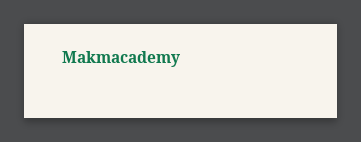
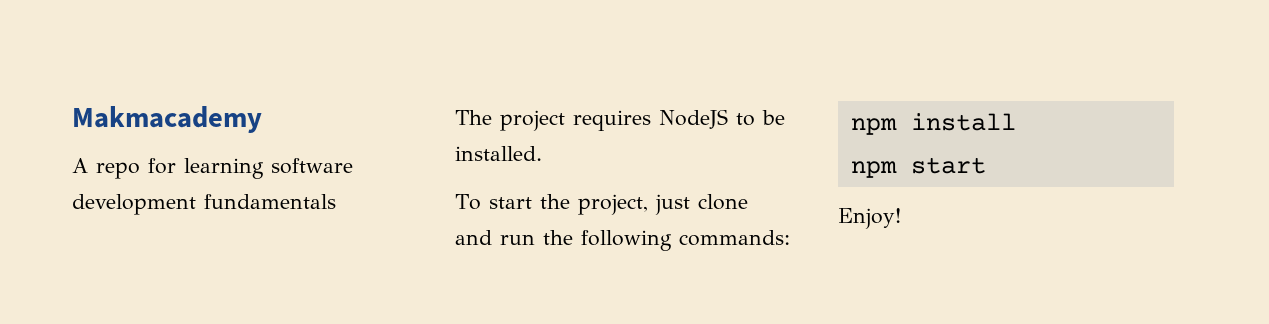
(180, 59) none -> [72,158,353,179] [72,194,336,215] [455,109,785,131] [455,146,542,161] [455,194,748,215] [455,230,790,251] [850,113,1016,135] [850,157,986,178] [838,208,901,229] // A repo for learning software development fundamentals // The project requires NodeJS to be installed. // To start the project, just clone and run the following commands: // npm install // npm start // Enjoy!

